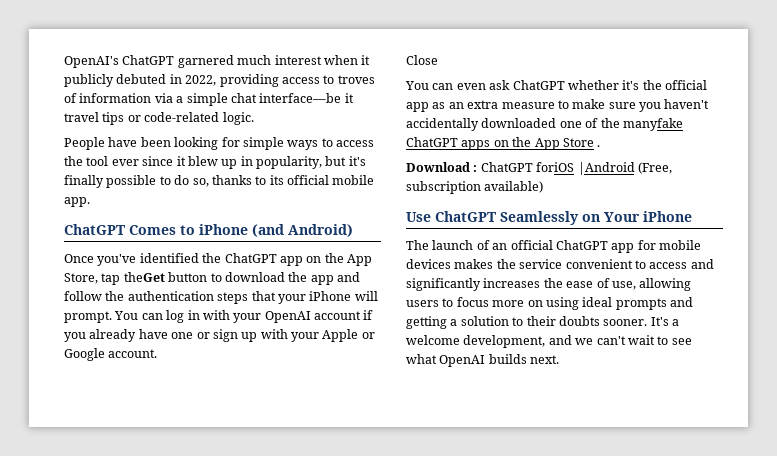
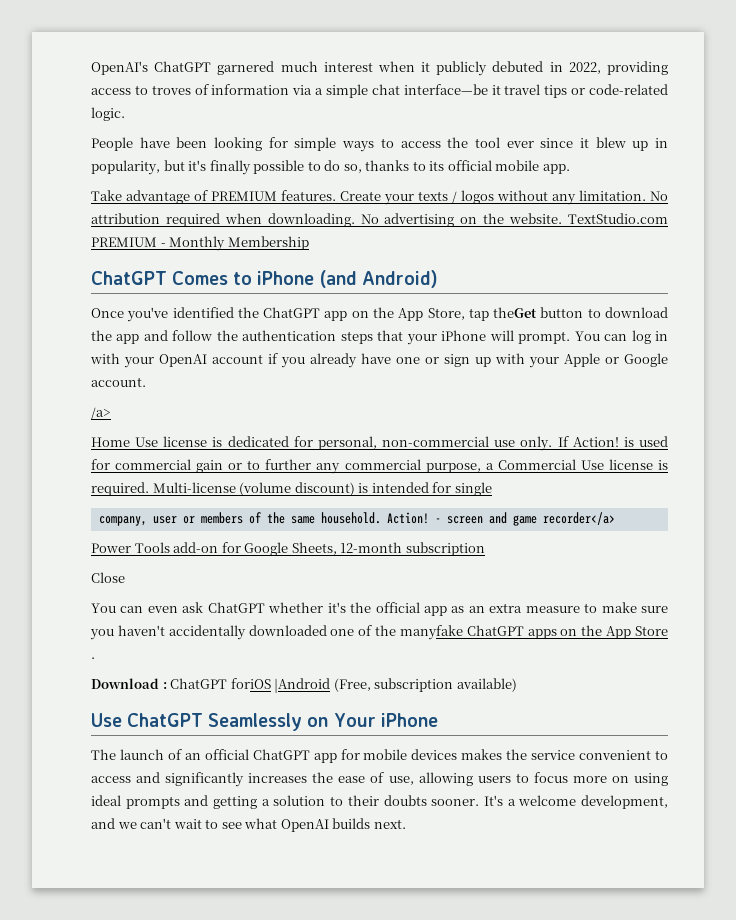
(90, 202) none -> [91,190,668,205] [91,213,669,227] [91,236,309,251] // Take advantage of PREMIUM features. Create your texts / logos without any limitation. No attribution required when downloading. No advertising on the website. TextStudio.com PREMIUM - Monthly Membership
(158, 353) none -> [91,407,111,420] [91,436,668,451] [91,459,668,474] [91,482,492,496] [98,512,615,526] [91,542,485,556] // /a> // Home Use license is dedicated for personal, non-commercial use only. If Action! is used for commercial gain or to further any commercial purpose, a Commercial Use license is required. Multi-license (volume discount) is intended for single // company, user or members of the same household. Action! - screen and game recorder</a> // Power Tools add-on for Google Sheets, 12-month subscription

